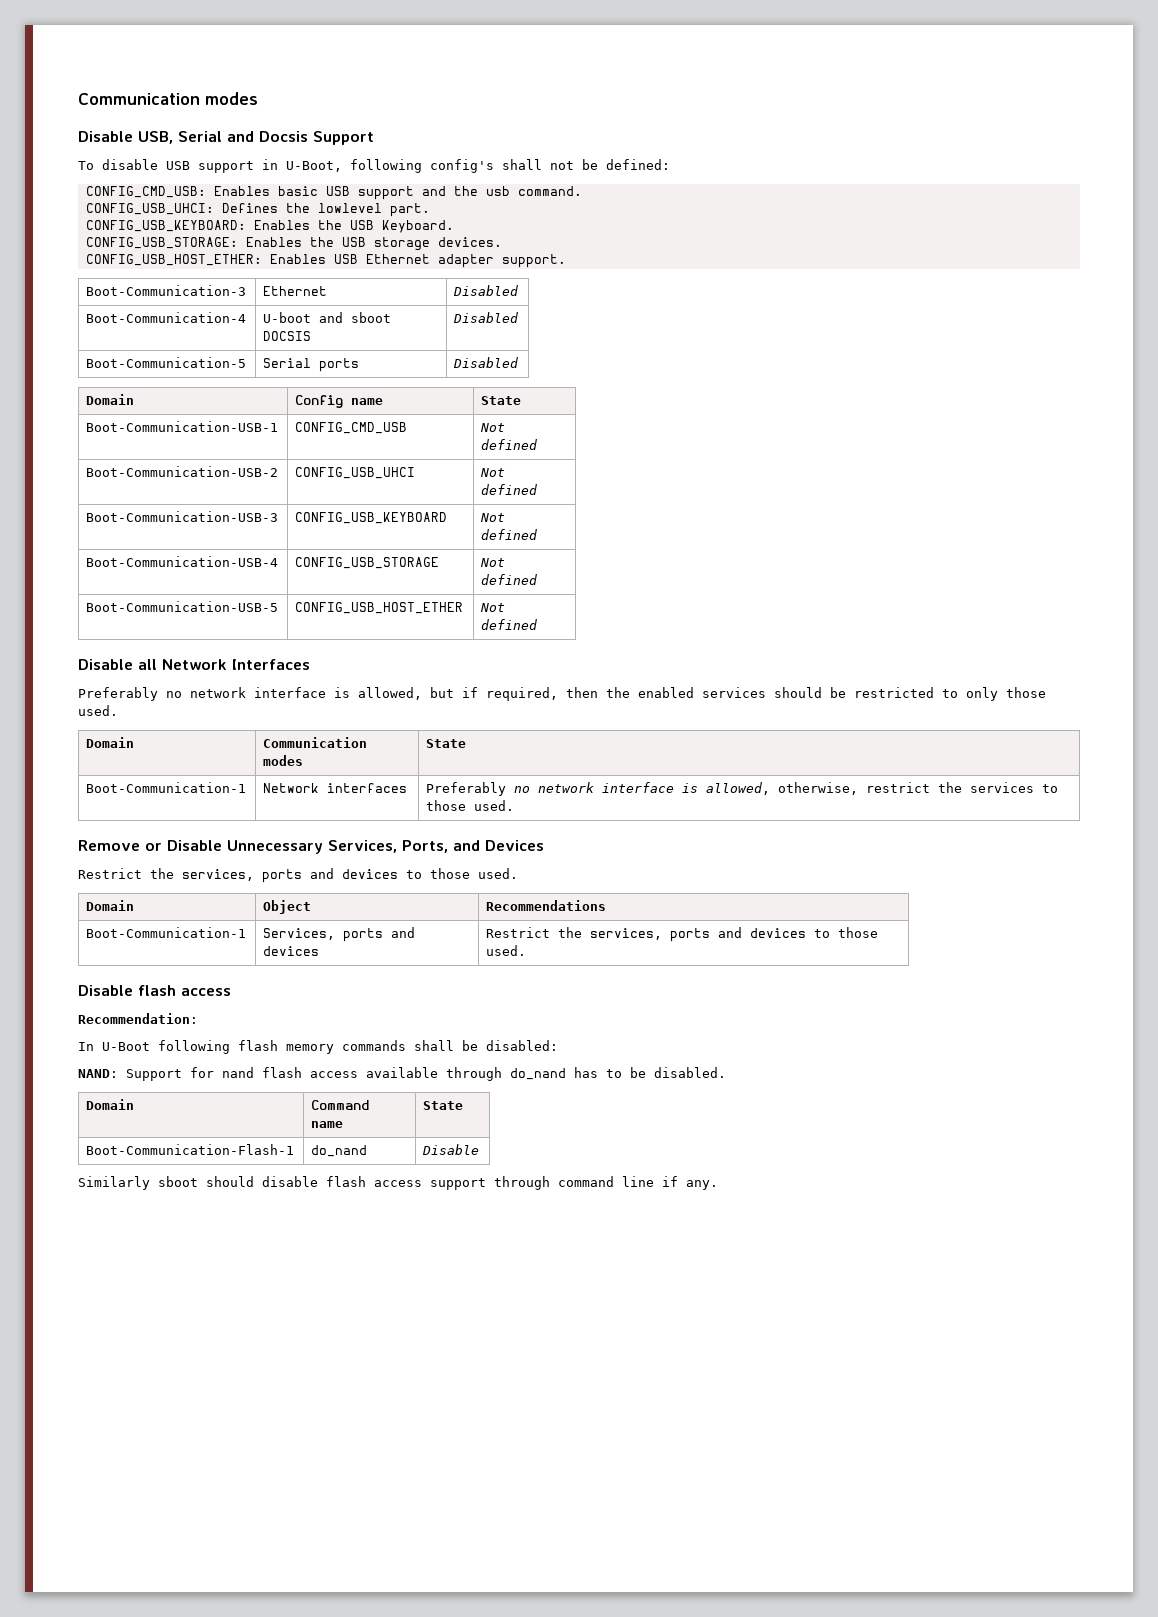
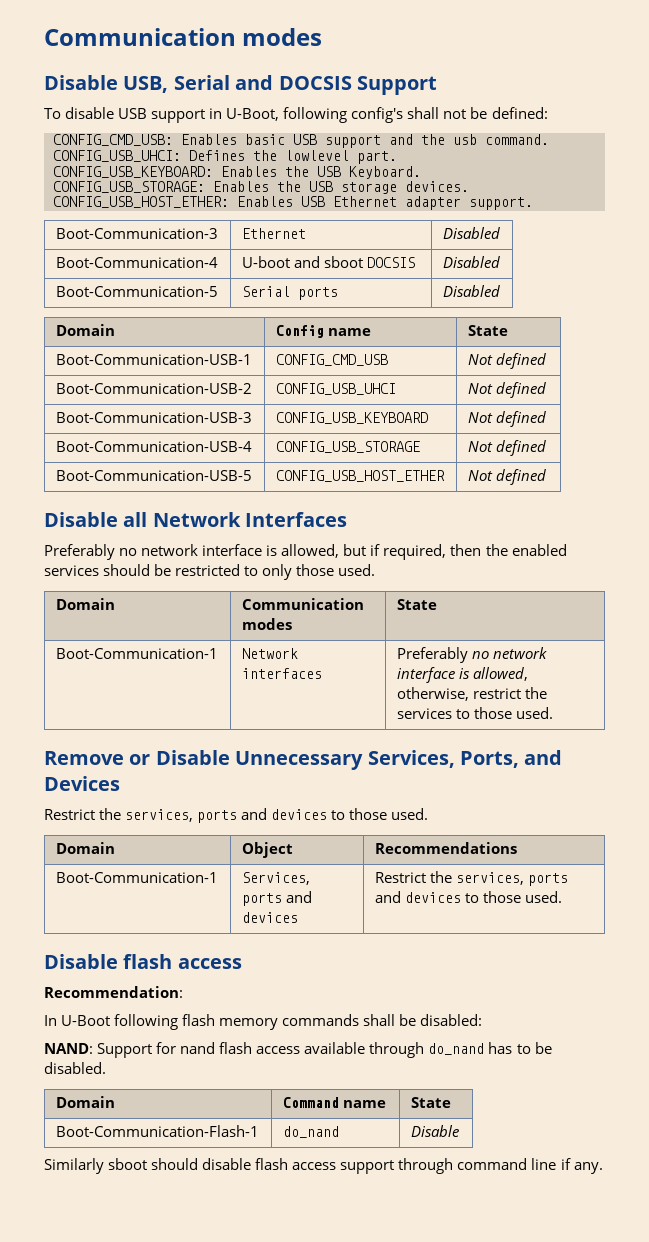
[259,131,308,142] Docsis -> [278,76,352,90] DOCSIS

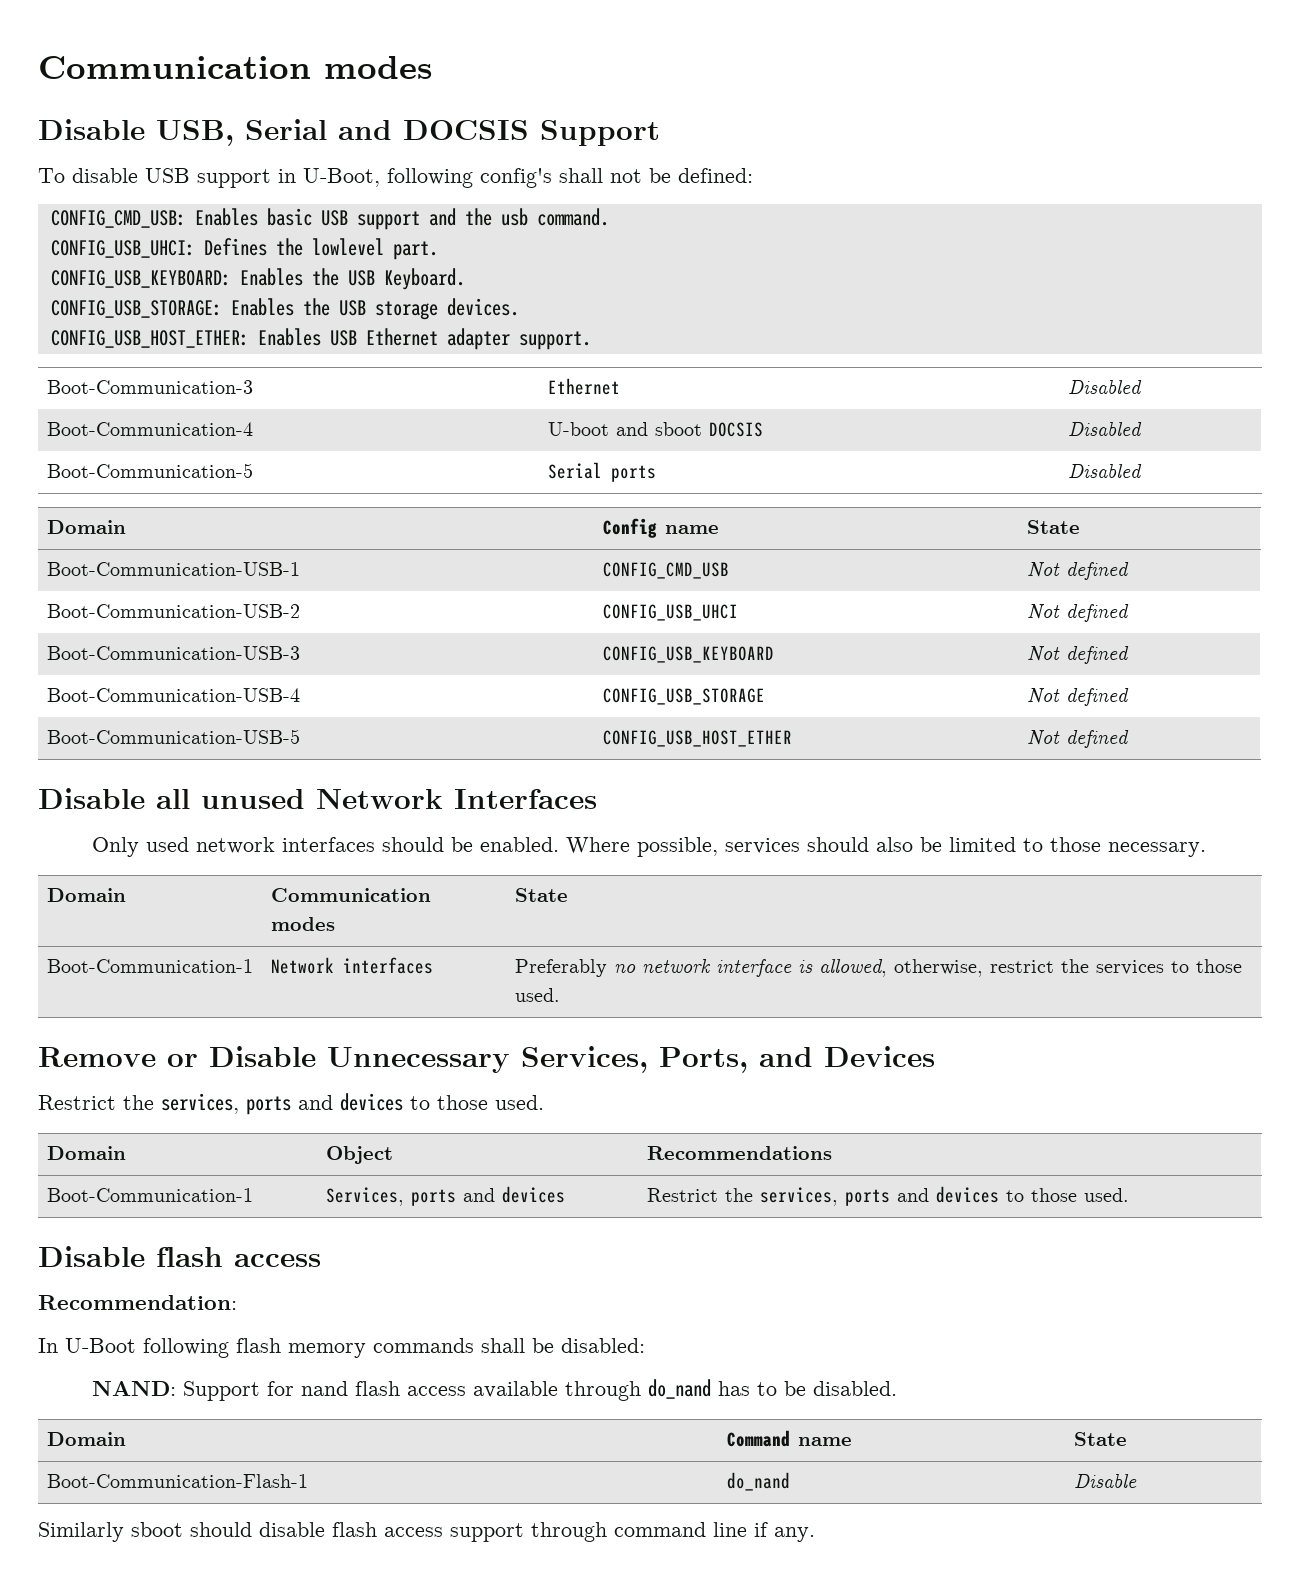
(148, 519) none -> [201,789,305,809] unused
[44,544,567,560] [44,564,376,580] Preferably no network interface is allowed, but if required, then the enabled services should be restricted to only those used. -> [91,837,1206,857] Only used network interfaces should be enabled. Where possible, services should also be limited to those necessary.

